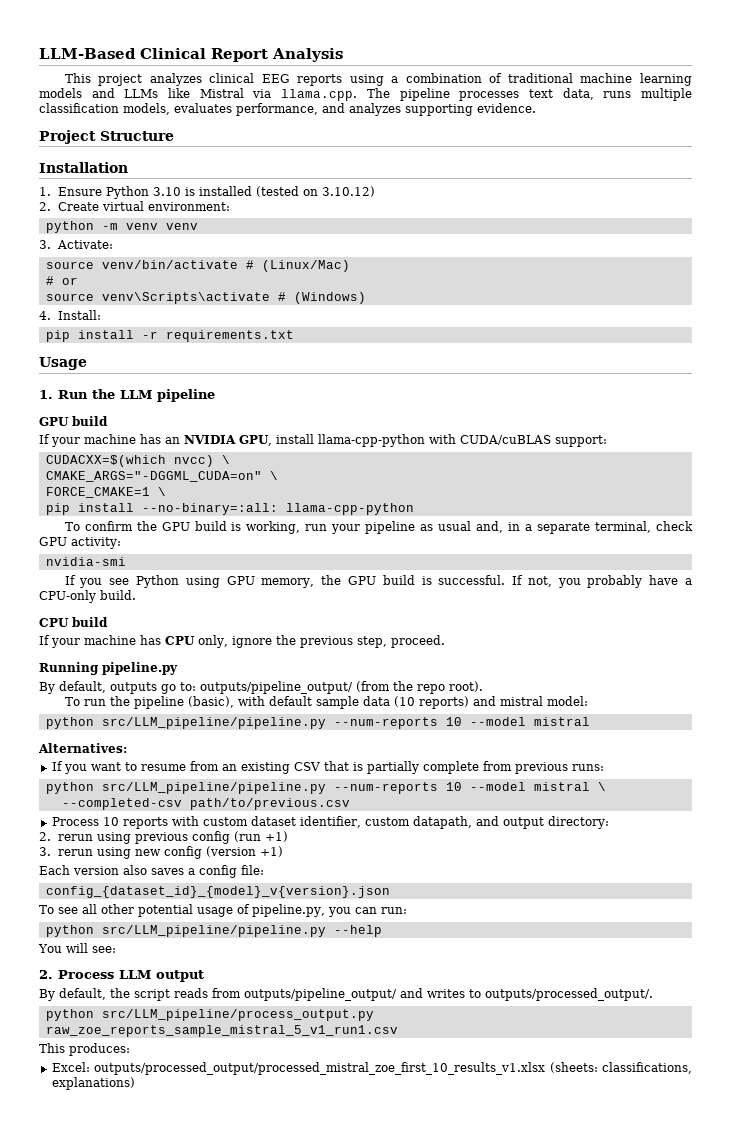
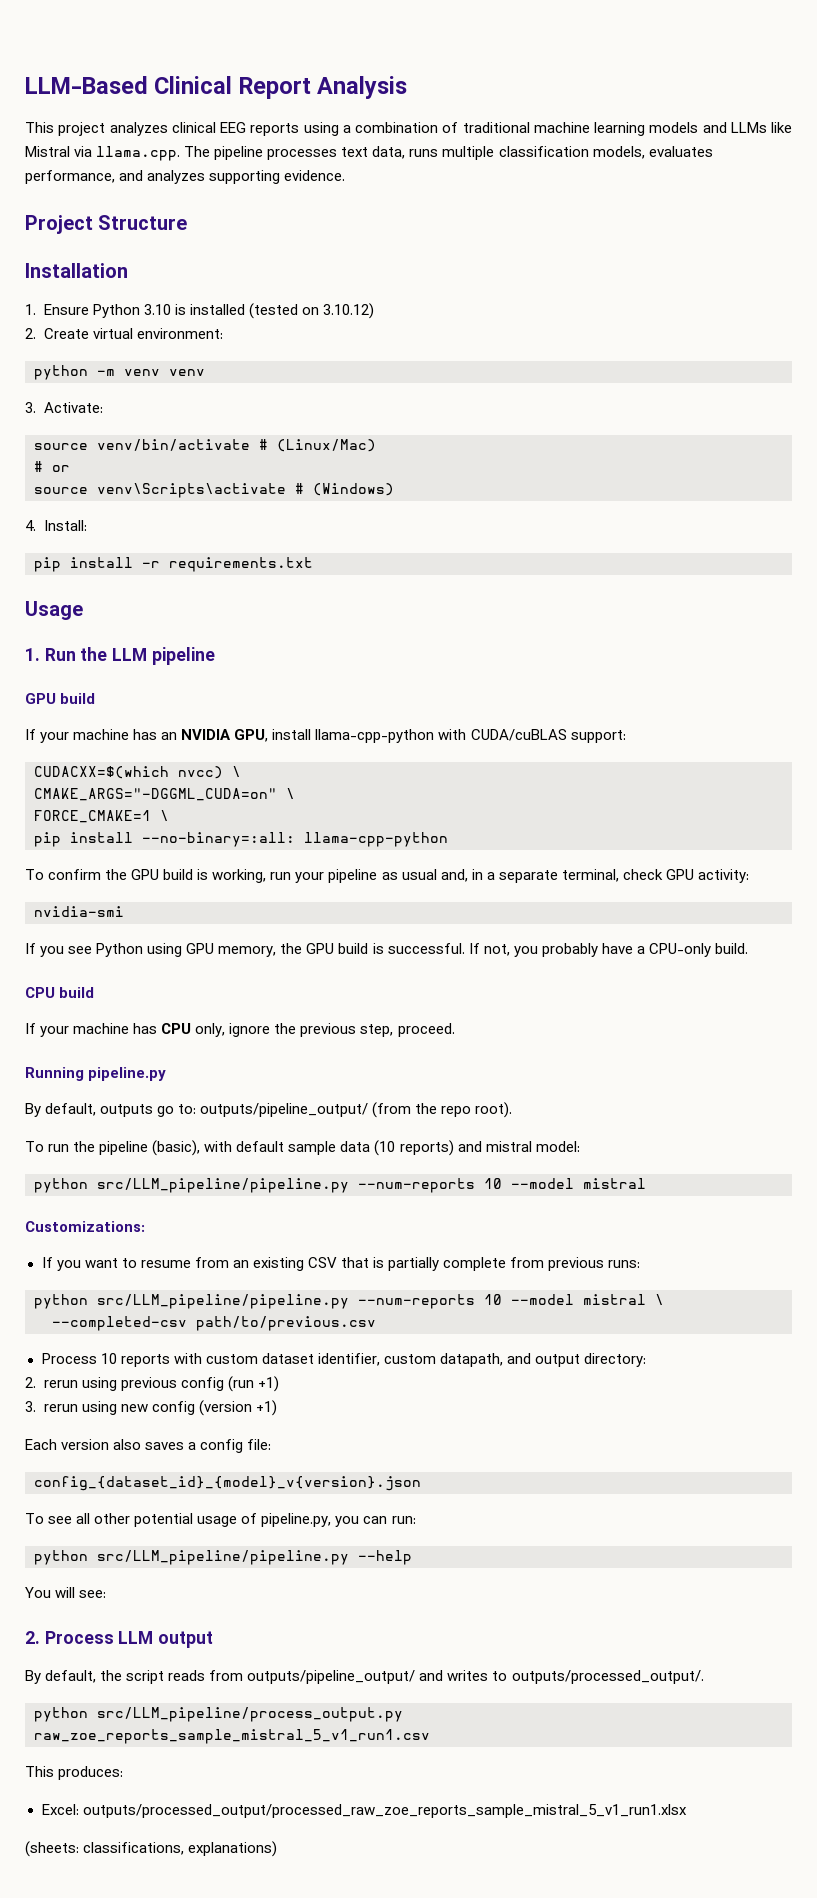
[38,743,127,753] Alternatives: -> [25,1221,145,1232] Customizations:
[94,1062,546,1075] outputs/processed_output/processed_mistral_zoe_first_10_results_v1.xlsx -> [82,1804,687,1818] outputs/processed_output/processed_raw_zoe_reports_sample_mistral_5_v1_run1.xlsx //

